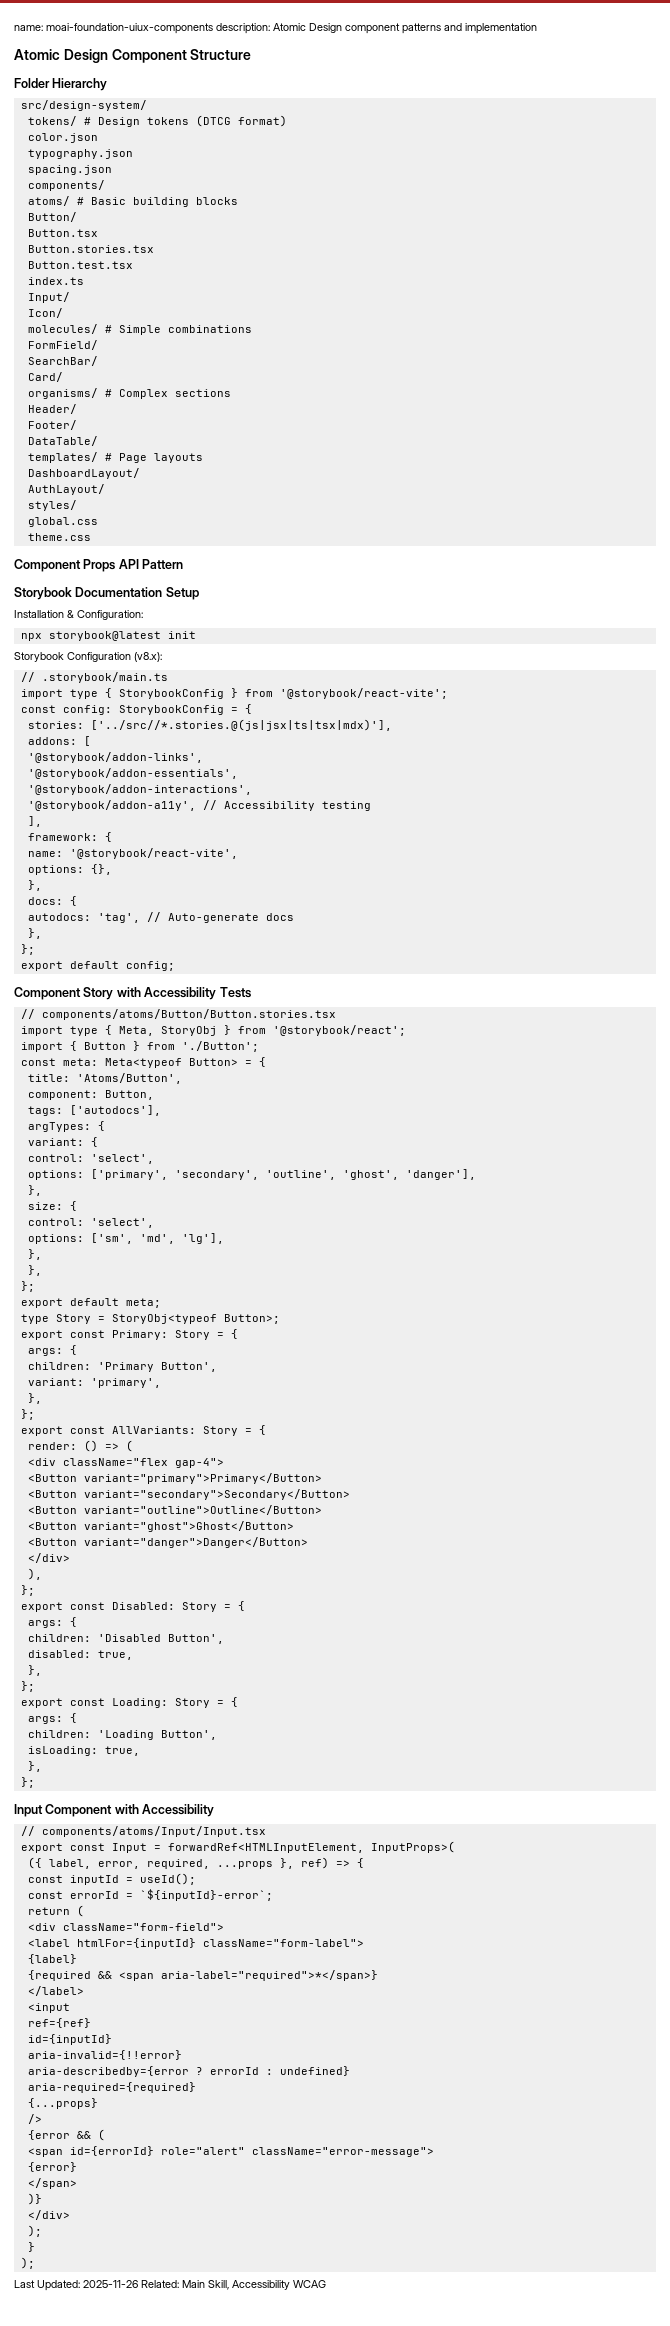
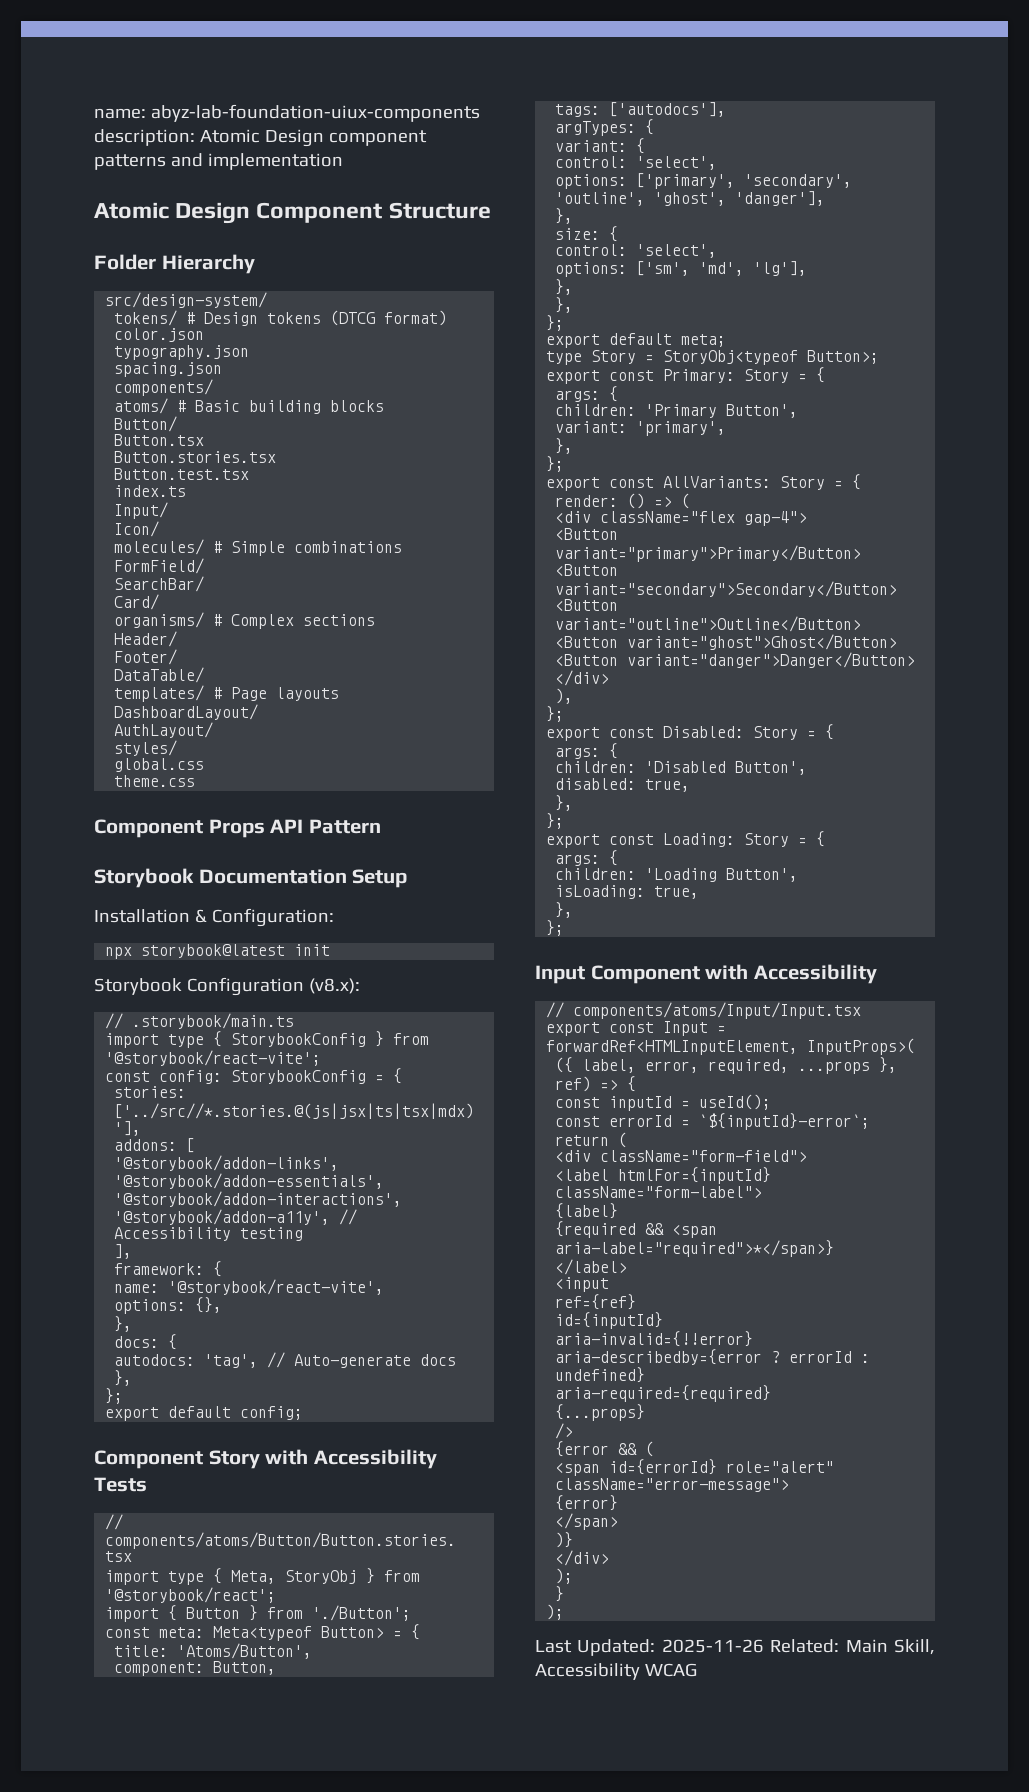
[14,23,213,34] name: moai-foundation-uiux-components -> [94,104,480,122] name: abyz-lab-foundation-uiux-components

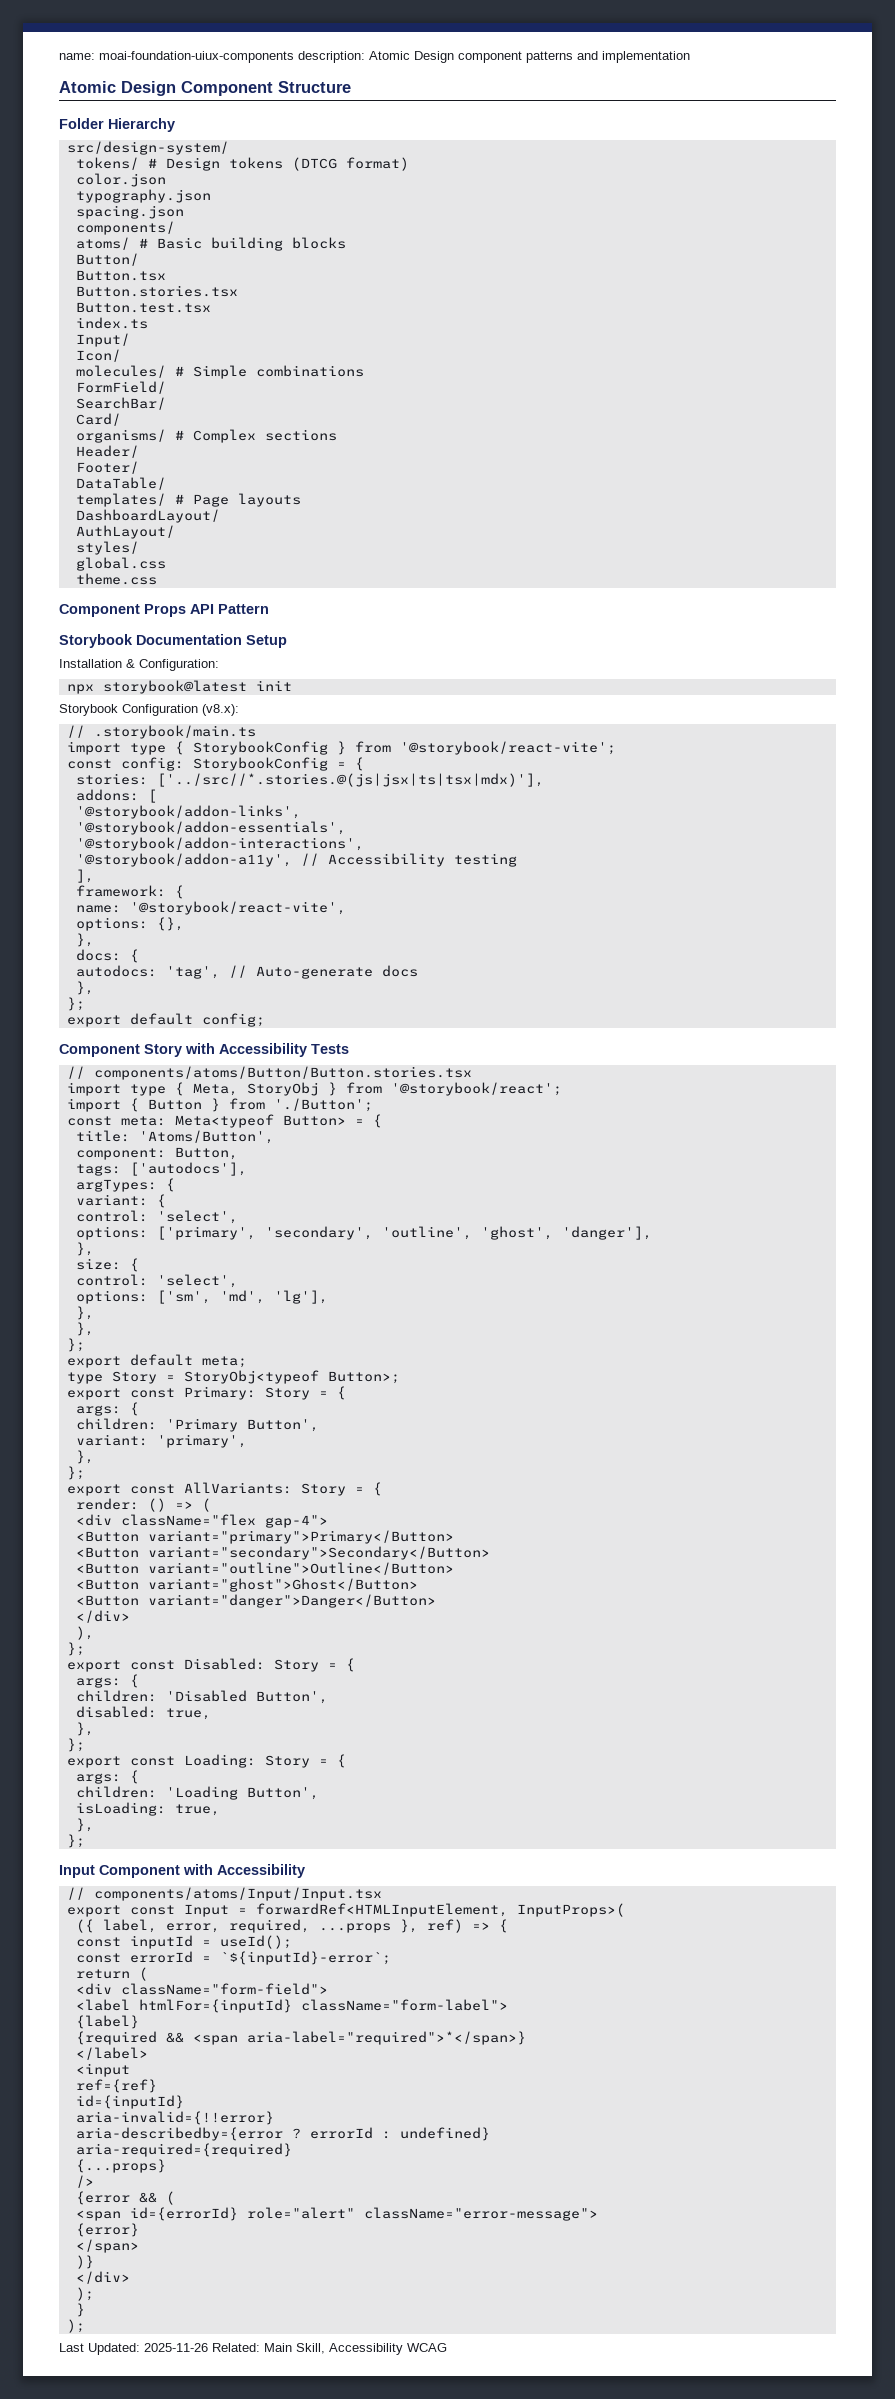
[94,104,480,122] name: abyz-lab-foundation-uiux-components -> [59,51,294,63] name: moai-foundation-uiux-components

